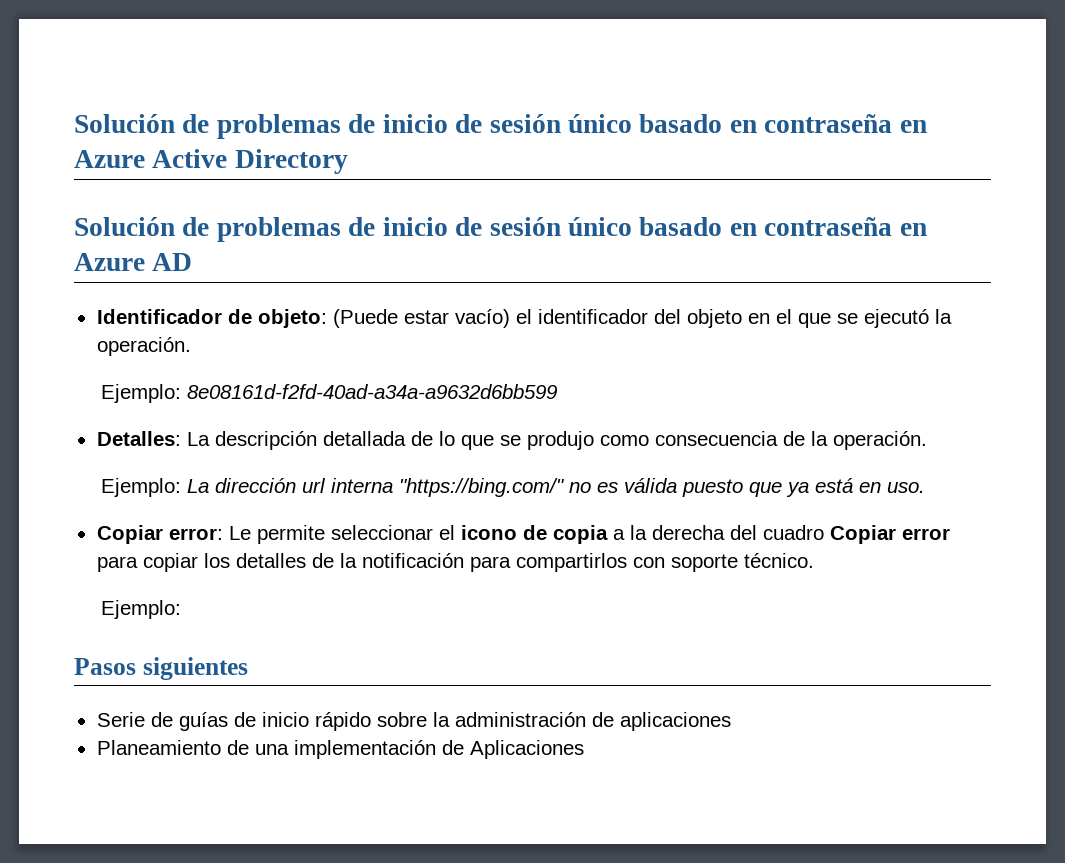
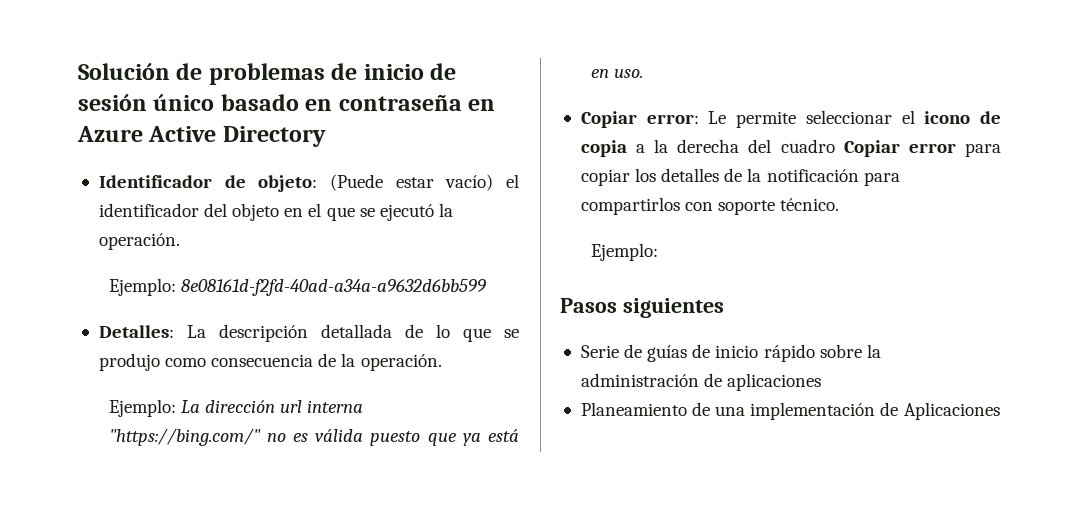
[74,217,927,242] [74,253,193,271] // Solución de problemas de inicio de sesión único basado en contraseña en Azure AD -> (326, 136) none

